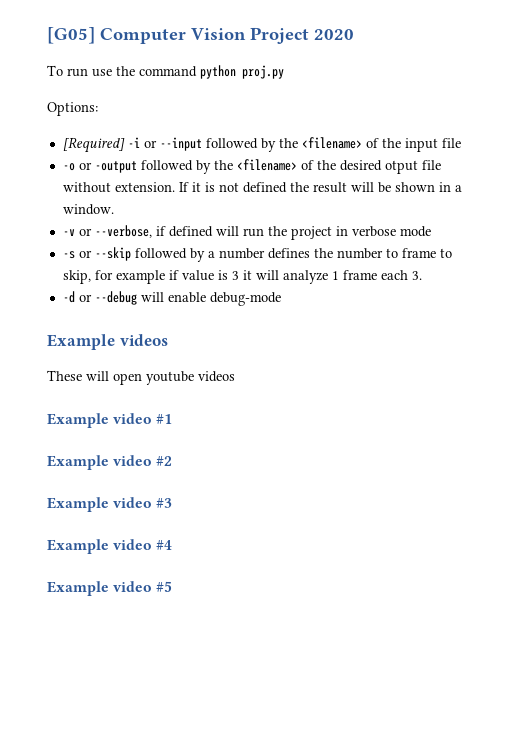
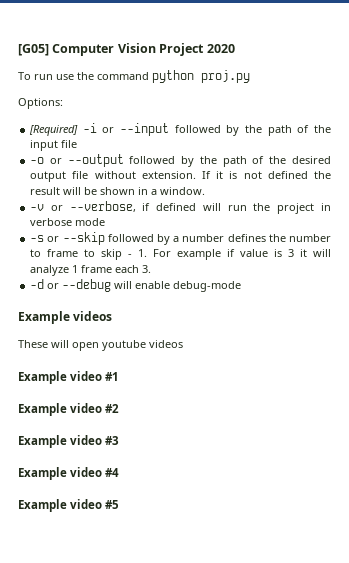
[301,137,362,149] <filename> -> [267,125,292,136] path
[94,159,297,174] -output followed by the <filename> -> [67,154,247,167] --output followed by the path
[384,160,418,174] otput -> [30,171,67,182] output
[62,270,113,284] skip, for -> [101,249,172,260] skip - 1. For

